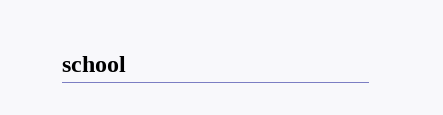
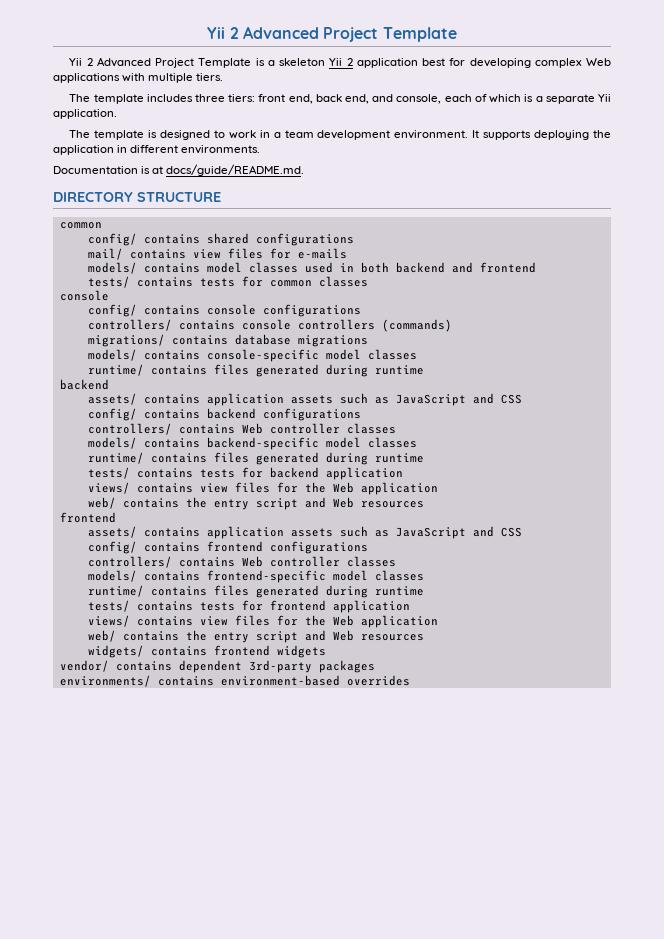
[62,56,126,72] school -> [207,26,457,42] [69,57,612,68] [53,73,224,83] [69,94,611,104] [53,109,117,119] [69,130,611,140] [53,145,261,155] [53,164,305,176] [53,192,221,202] [59,222,102,229] [87,233,354,246] [87,248,347,260] [87,262,536,274] [87,276,368,288] [59,290,109,301] [87,304,361,317] [87,319,452,332] [87,334,368,347] [87,349,417,362] [87,364,424,377] [59,379,109,390] [87,393,522,406] [87,408,361,421] [87,423,396,435] [87,437,417,450] [87,452,424,465] [87,467,403,480] [87,482,438,495] [87,497,424,510] [59,512,116,523] [87,526,522,539] [87,541,368,554] [87,556,396,568] [87,570,424,583] [87,585,424,598] [87,600,410,613] [87,615,438,628] [87,630,424,643] [87,645,326,658] [59,660,375,673] [59,675,410,687] Yii 2 Advanced Project Template // Yii 2 Advanced Project Template is a skeleton Yii 2 application best for developing complex Web applications with multiple tiers. // The template includes three tiers: front end, back end, and console, each of which is a separate Yii application. // The template is designed to work in a team development environment. It supports deploying the application in different environments. // Documentation is at docs/guide/README.md. // DIRECTORY STRUCTURE // common // config/ contains shared configurations // mail/ contains view files for e-mails // models/ contains model classes used in both backend and frontend // tests/ contains tests for common classes // console // config/ contains console configurations // controllers/ contains console controllers (commands) // migrations/ contains database migrations // models/ contains console-specific model classes // runtime/ contains files generated during runtime // backend // assets/ contains application assets such as JavaScript and CSS // config/ contains backend configurations // controllers/ contains Web controller classes // models/ contains backend-specific model classes // runtime/ contains files generated during runtime // tests/ contains tests for backend application // views/ contains view files for the Web application // web/ contains the entry script and Web resources // frontend // assets/ contains application assets such as JavaScript and CSS // config/ contains frontend configurations // controllers/ contains Web controller classes // models/ contains frontend-specific model classes // runtime/ contains files generated during runtime // tests/ contains tests for frontend application // views/ contains view files for the Web application // web/ contains the entry script and Web resources // widgets/ contains frontend widgets // vendor/ contains dependent 3rd-party packages // environments/ contains environment-based overrides

